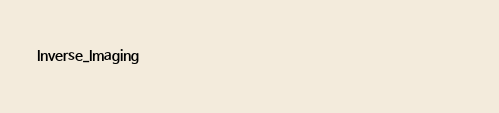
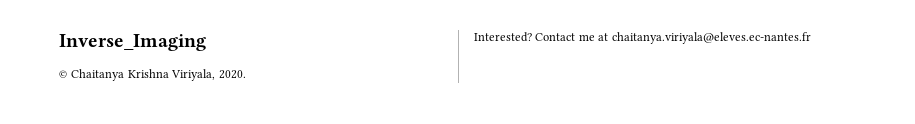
(139, 56) none -> [59,69,246,81] [474,32,811,44] // © Chaitanya Krishna Viriyala, 2020. // Interested? Contact me at chaitanya.viriyala@eleves.ec-nantes.fr

